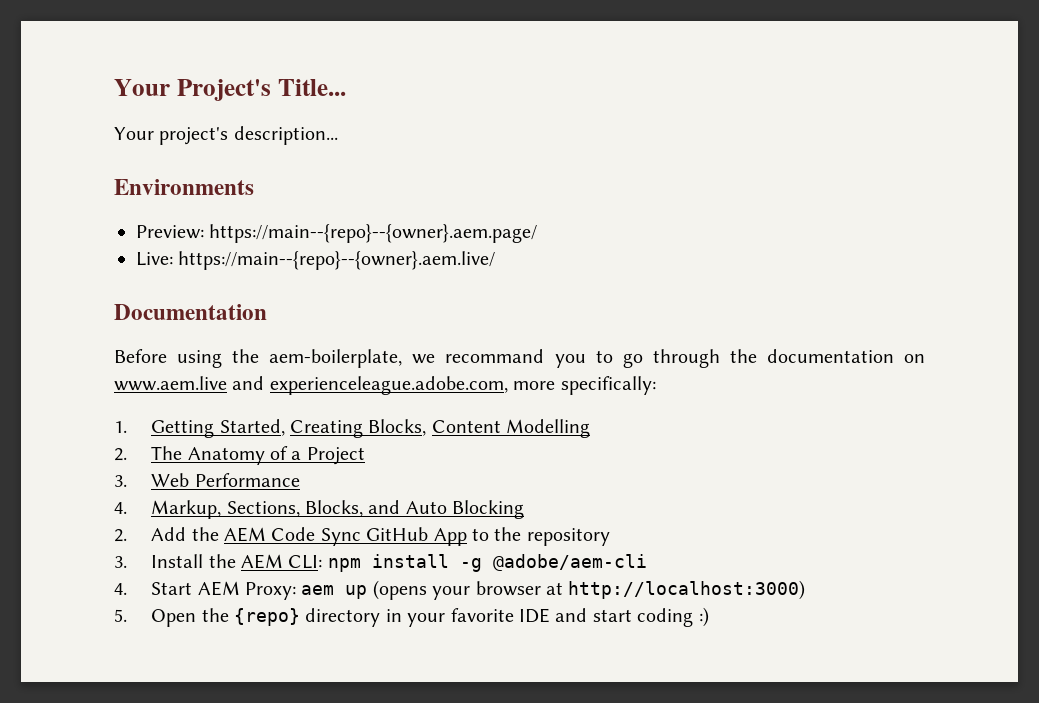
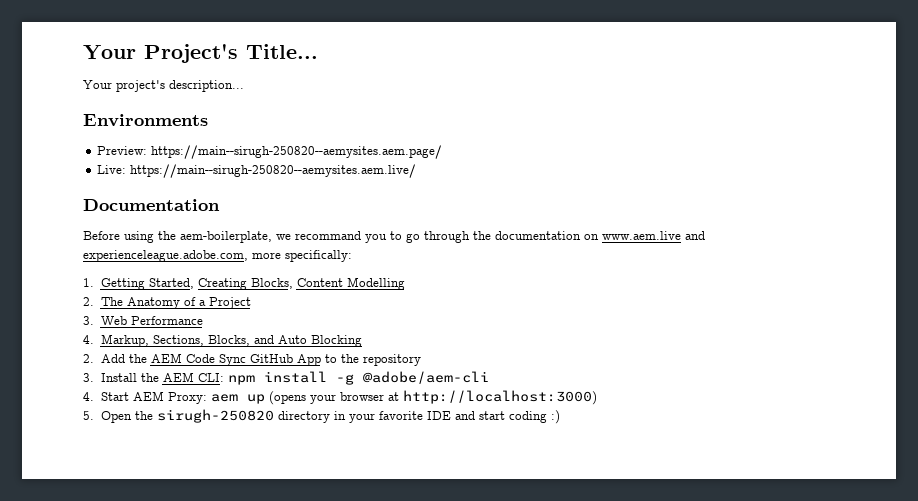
[209,224,538,243] https://main--{repo}--{owner}.aem.page/ -> [151,145,443,159] https://main--sirugh-250820--aemysites.aem.page/
[178,251,496,270] https://main--{repo}--{owner}.aem.live/ -> [130,164,417,178] https://main--sirugh-250820--aemysites.aem.live/
[234,608,301,626] {repo} -> [156,409,274,423] sirugh-250820

